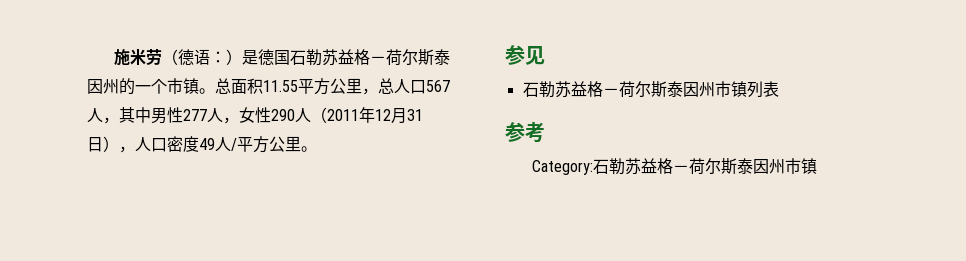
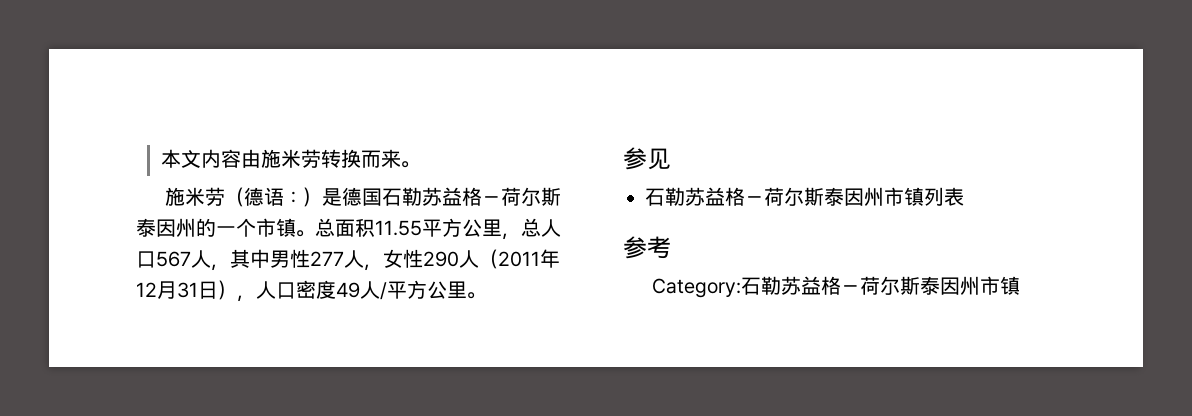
(113, 57) none -> [160,149,420,168] 本文内容由施米劳转换而来。 //

